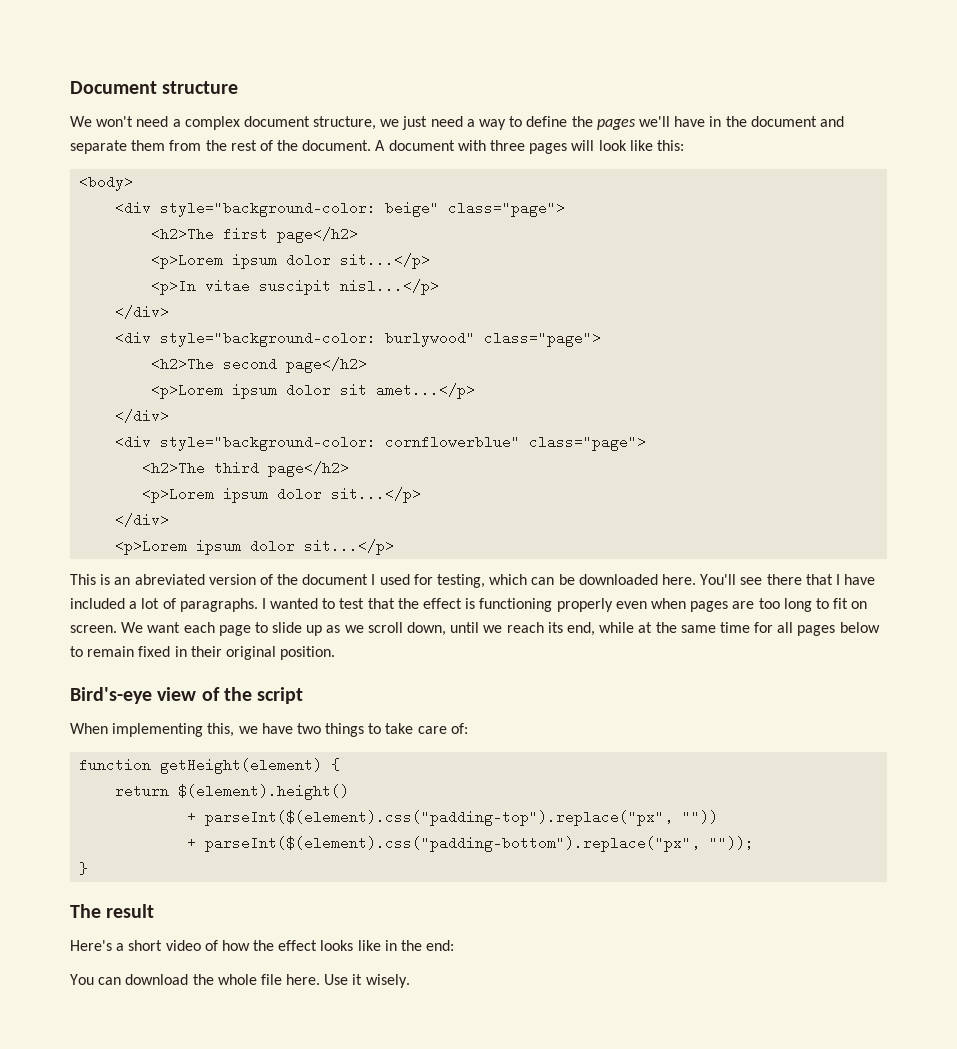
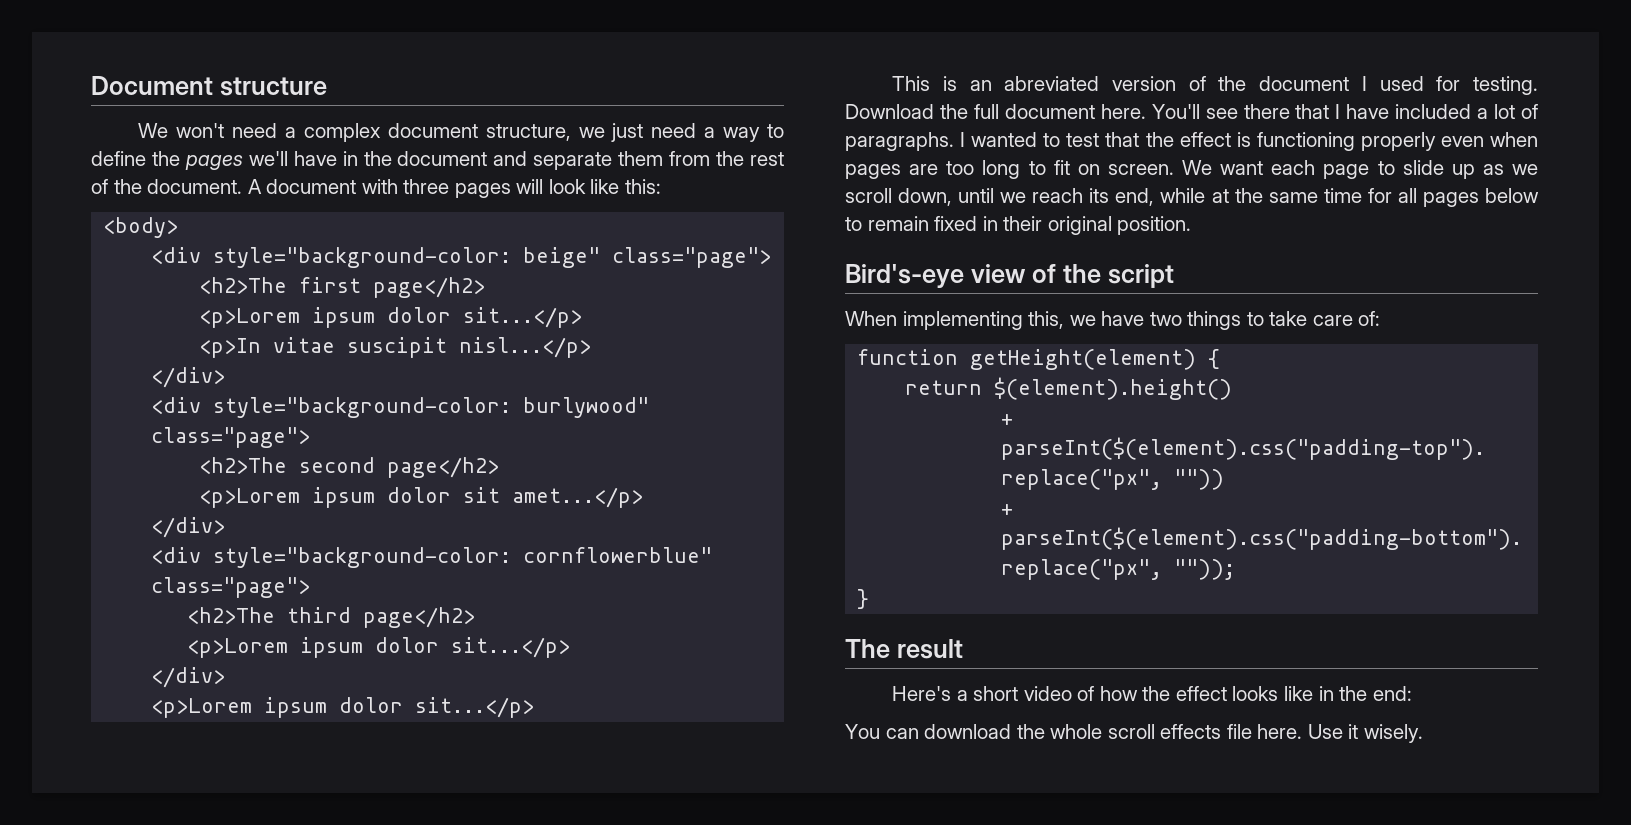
[437,574,658,588] testing, which can be downloaded -> [1473,76,1538,95] [845,104,1095,119] testing. Download the full document
(257, 979) none -> [1107,724,1222,739] scroll effects

